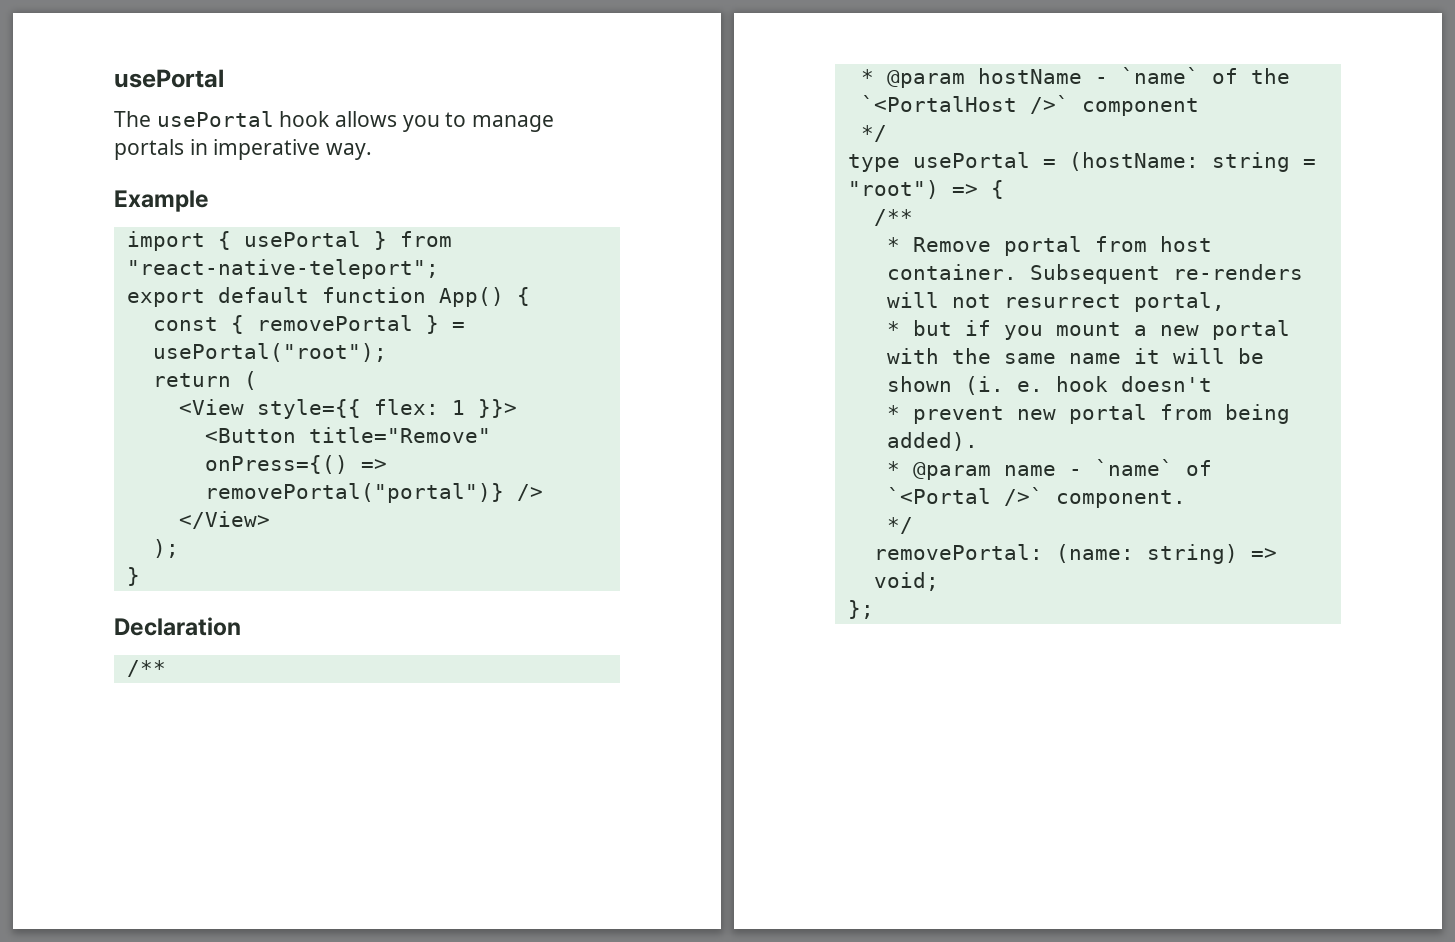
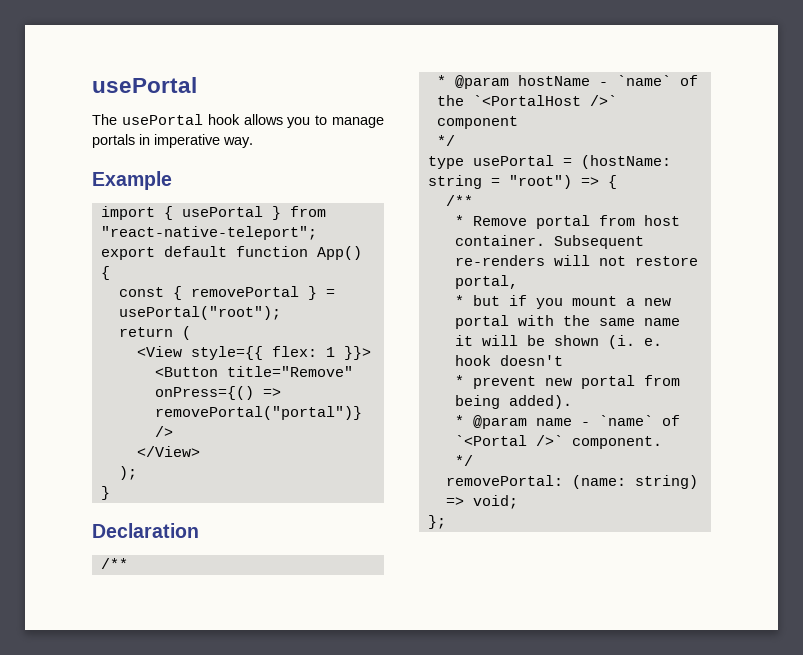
[1003,294,1121,308] resurrect -> [634,256,698,266] restore

